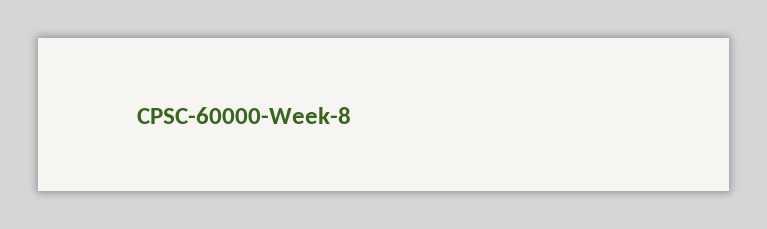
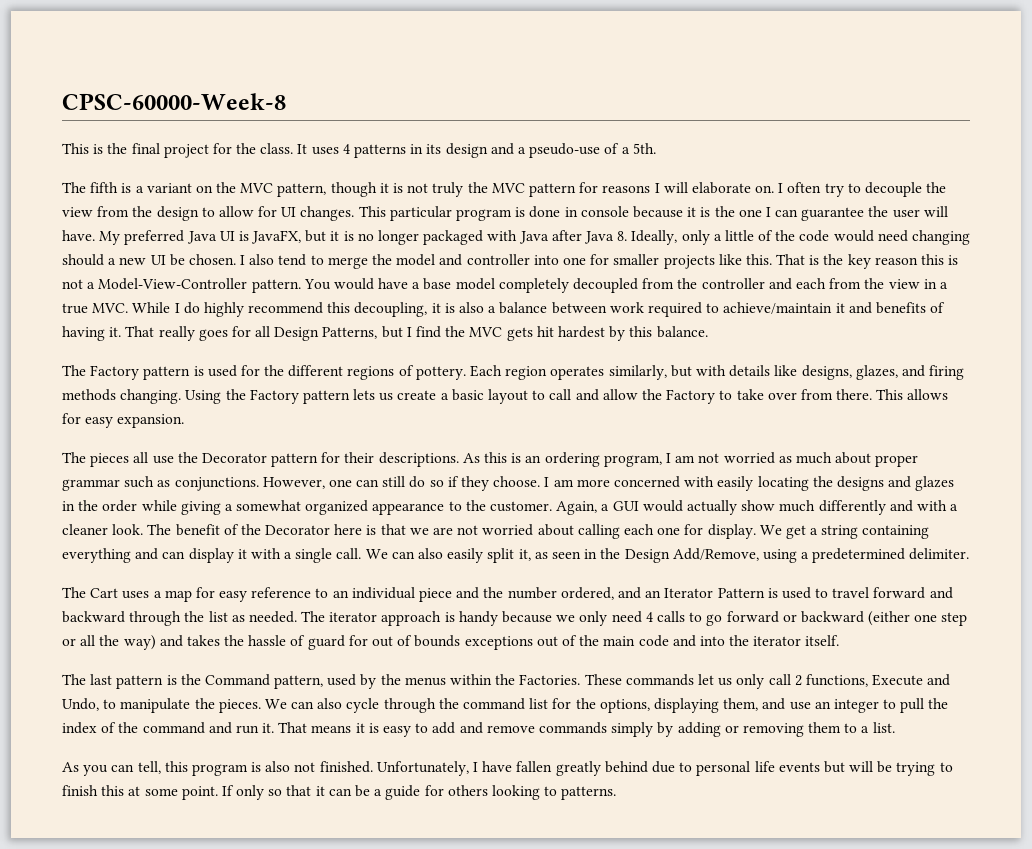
(351, 115) none -> [62,143,656,158] [62,182,947,197] [62,206,948,221] [62,230,970,245] [62,254,959,269] [62,278,948,293] [62,302,946,317] [62,326,708,341] [62,365,965,380] [62,389,949,404] [62,413,185,428] [62,452,919,467] [62,476,955,491] [62,500,959,515] [62,524,930,539] [62,548,970,563] [62,587,953,602] [62,611,968,626] [62,635,840,650] [62,674,951,689] [62,698,949,713] [62,722,895,737] [62,761,953,776] [62,785,617,800] // This is the final project for the class. It uses 4 patterns in its design and a pseudo-use of a 5th. // The fifth is a variant on the MVC pattern, though it is not truly the MVC pattern for reasons I will elaborate on. I often try to decouple the view from the design to allow for UI changes. This particular program is done in console because it is the one I can guarantee the user will have. My preferred Java UI is JavaFX, but it is no longer packaged with Java after Java 8. Ideally, only a little of the code would need changing should a new UI be chosen. I also tend to merge the model and controller into one for smaller projects like this. That is the key reason this is not a Model-View-Controller pattern. You would have a base model completely decoupled from the controller and each from the view in a true MVC. While I do highly recommend this decoupling, it is also a balance between work required to achieve/maintain it and benefits of having it. That really goes for all Design Patterns, but I find the MVC gets hit hardest by this balance. // The Factory pattern is used for the different regions of pottery. Each region operates similarly, but with details like designs, glazes, and firing methods changing. Using the Factory pattern lets us create a basic layout to call and allow the Factory to take over from there. This allows for easy expansion. // The pieces all use the Decorator pattern for their descriptions. As this is an ordering program, I am not worried as much about proper grammar such as conjunctions. However, one can still do so if they choose. I am more concerned with easily locating the designs and glazes in the order while giving a somewhat organized appearance to the customer. Again, a GUI would actually show much differently and with a cleaner look. The benefit of the Decorator here is that we are not worried about calling each one for display. We get a string containing everything and can display it with a single call. We can also easily split it, as seen in the Design Add/Remove, using a predetermined delimiter. // The Cart uses a map for easy reference to an individual piece and the number ordered, and an Iterator Pattern is used to travel forward and backward through the list as needed. The iterator approach is handy because we only need 4 calls to go forward or backward (either one step or all the way) and takes the hassle of guard for out of bounds exceptions out of the main code and into the iterator itself. // The last pattern is the Command pattern, used by the menus within the Factories. These commands let us only call 2 functions, Execute and Undo, to manipulate the pieces. We can also cycle through the command list for the options, displaying them, and use an integer to pull the index of the command and run it. That means it is easy to add and remove commands simply by adding or removing them to a list. // As you can tell, this program is also not finished. Unfortunately, I have fallen greatly behind due to personal life events but will be trying to finish this at some point. If only so that it can be a guide for others looking to patterns.

